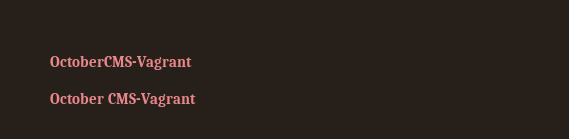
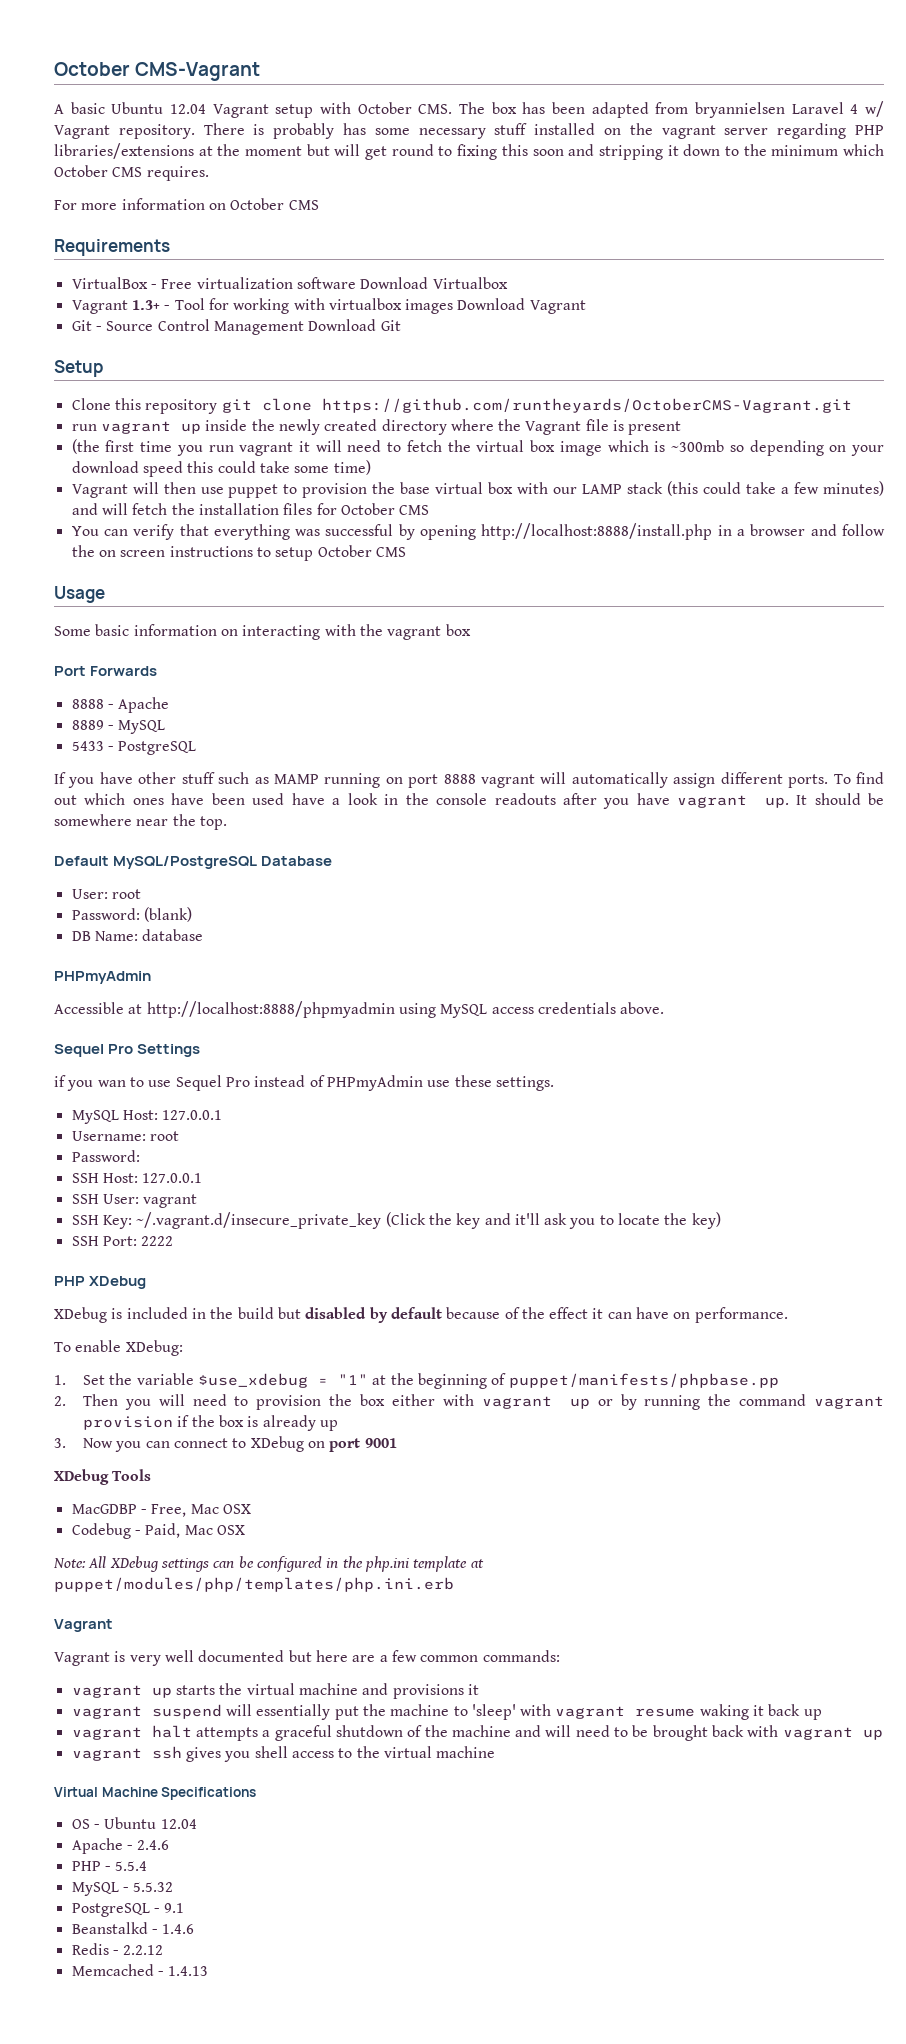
[50,55,192,70] OctoberCMS-Vagrant // -> (54, 69) none
(197, 100) none -> [54,101,884,118] [54,123,884,139] [54,143,885,160] [54,165,209,181] [54,198,319,210] [54,239,170,256] [71,277,508,289] [71,298,586,314] [71,319,401,335] [54,360,103,377] [71,398,852,414] [71,419,682,435] [71,439,885,456] [71,460,371,477] [71,481,885,498] [71,503,430,515] [71,523,885,540] [71,545,406,561] [54,586,105,603] [54,624,471,640] [54,666,158,676] [71,697,170,713] [71,720,166,734] [71,741,197,755] [54,772,885,788] [54,793,884,809] [54,814,227,830] [54,856,333,869] [71,889,141,899] [71,907,192,922] [71,929,204,941] [54,971,151,984] [54,1001,665,1018] [54,1044,201,1057] [54,1075,554,1091] [71,1110,223,1124] [71,1131,179,1141] [71,1150,140,1162] [71,1173,203,1183] [71,1194,198,1208] [71,1212,721,1229] [71,1236,174,1246] [54,1276,147,1289] [54,1307,788,1323] [54,1340,183,1356] [54,1373,779,1389] [54,1394,884,1410] [83,1415,338,1431] [54,1436,397,1452] [54,1469,152,1485] [71,1504,251,1517] [71,1523,245,1539] [53,1556,484,1572] [54,1577,454,1592] [54,1619,113,1632] [54,1650,560,1666] [71,1683,479,1699] [71,1704,822,1720] [71,1725,883,1741] [71,1746,496,1762] [54,1787,257,1800] [71,1817,197,1829] [71,1838,170,1854] [71,1861,148,1871] [71,1882,174,1896] [71,1903,185,1917] [71,1922,195,1934] [71,1943,164,1955] [71,1964,209,1976] // A basic Ubuntu 12.04 Vagrant setup with October CMS. The box has been adapted from bryannielsen Laravel 4 w/ Vagrant repository. There is probably has some necessary stuff installed on the vagrant server regarding PHP libraries/extensions at the moment but will get round to fixing this soon and stripping it down to the minimum which October CMS requires. // For more information on October CMS // Requirements // VirtualBox - Free virtualization software Download Virtualbox // Vagrant 1.3+ - Tool for working with virtualbox images Download Vagrant // Git - Source Control Management Download Git // Setup // Clone this repository git clone https://github.com/runtheyards/OctoberCMS-Vagrant.git // run vagrant up inside the newly created directory where the Vagrant file is present // (the first time you run vagrant it will need to fetch the virtual box image which is ~300mb so depending on your download speed this could take some time) // Vagrant will then use puppet to provision the base virtual box with our LAMP stack (this could take a few minutes) and will fetch the installation files for October CMS // You can verify that everything was successful by opening http://localhost:8888/install.php in a browser and follow the on screen instructions to setup October CMS // Usage // Some basic information on interacting with the vagrant box // Port Forwards // 8888 - Apache // 8889 - MySQL // 5433 - PostgreSQL // If you have other stuff such as MAMP running on port 8888 vagrant will automatically assign different ports. To find out which ones have been used have a look in the console readouts after you have vagrant up. It should be somewhere near the top. // Default MySQL/PostgreSQL Database // User: root // Password: (blank) // DB Name: database // PHPmyAdmin // Accessible at http://localhost:8888/phpmyadmin using MySQL access credentials above. // Sequel Pro Settings // if you wan to use Sequel Pro instead of PHPmyAdmin use these settings. // MySQL Host: 127.0.0.1 // Username: root // Password: // SSH Host: 127.0.0.1 // SSH User: vagrant // SSH Key: ~/.vagrant.d/insecure_private_key (Click the key and it'll ask you to locate the key) // SSH Port: 2222 // PHP XDebug // XDebug is included in the build but disabled by default because of the effect it can have on performance. // To enable XDebug: // 1. Set the variable $use_xdebug = "1" at the beginning of puppet/manifests/phpbase.pp // 2. Then you will need to provision the box either with vagrant up or by running the command vagrant provision if the box is already up // 3. Now you can connect to XDebug on port 9001 // XDebug Tools // MacGDBP - Free, Mac OSX // Codebug - Paid, Mac OSX // Note: All XDebug settings can be configured in the php.ini template at puppet/modules/php/templates/php.ini.erb // Vagrant // Vagrant is very well documented but here are a few common commands: // vagrant up starts the virtual machine and provisions it // vagrant suspend will essentially put the machine to 'sleep' with vagrant resume waking it back up // vagrant halt attempts a graceful shutdown of the machine and will need to be brought back with vagrant up // vagrant ssh gives you shell access to the virtual machine // Virtual Machine Specifications // OS - Ubuntu 12.04 // Apache - 2.4.6 // PHP - 5.5.4 // MySQL - 5.5.32 // PostgreSQL - 9.1 // Beanstalkd - 1.4.6 // Redis - 2.2.12 // Memcached - 1.4.13

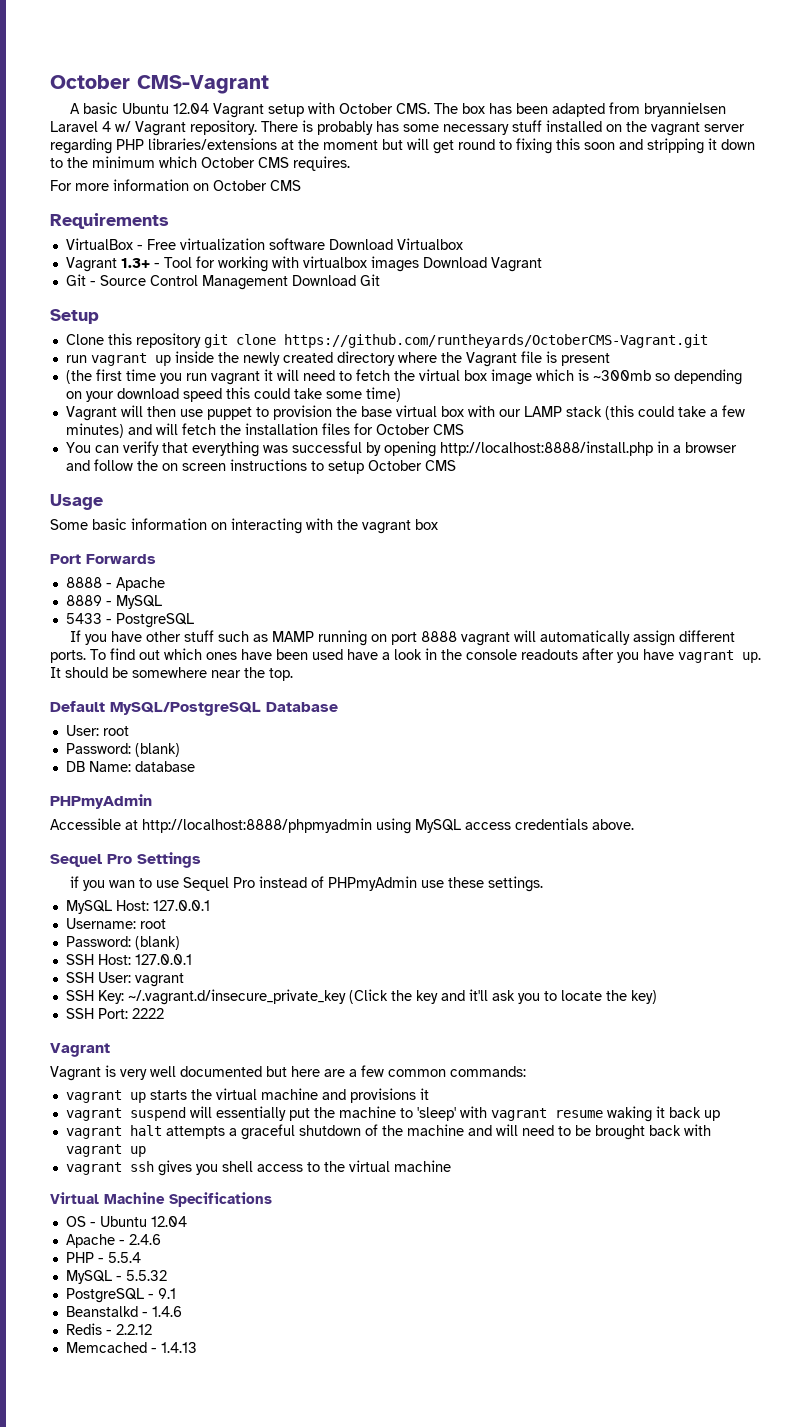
(140, 1156) none -> [134,936,180,950] (blank)
[54,1276,147,1289] [54,1307,788,1323] [54,1340,183,1356] [54,1373,779,1389] [54,1394,884,1410] [83,1415,338,1431] [54,1436,397,1452] [54,1469,152,1485] [71,1504,251,1517] [71,1523,245,1539] [53,1556,484,1572] [54,1577,454,1592] // PHP XDebug // XDebug is included in the build but disabled by default because of the effect it can have on performance. // To enable XDebug: // 1. Set the variable $use_xdebug = "1" at the beginning of puppet/manifests/phpbase.pp // 2. Then you will need to provision the box either with vagrant up or by running the command vagrant provision if the box is already up // 3. Now you can connect to XDebug on port 9001 // XDebug Tools // MacGDBP - Free, Mac OSX // Codebug - Paid, Mac OSX // Note: All XDebug settings can be configured in the php.ini template at puppet/modules/php/templates/php.ini.erb -> (164, 1013) none

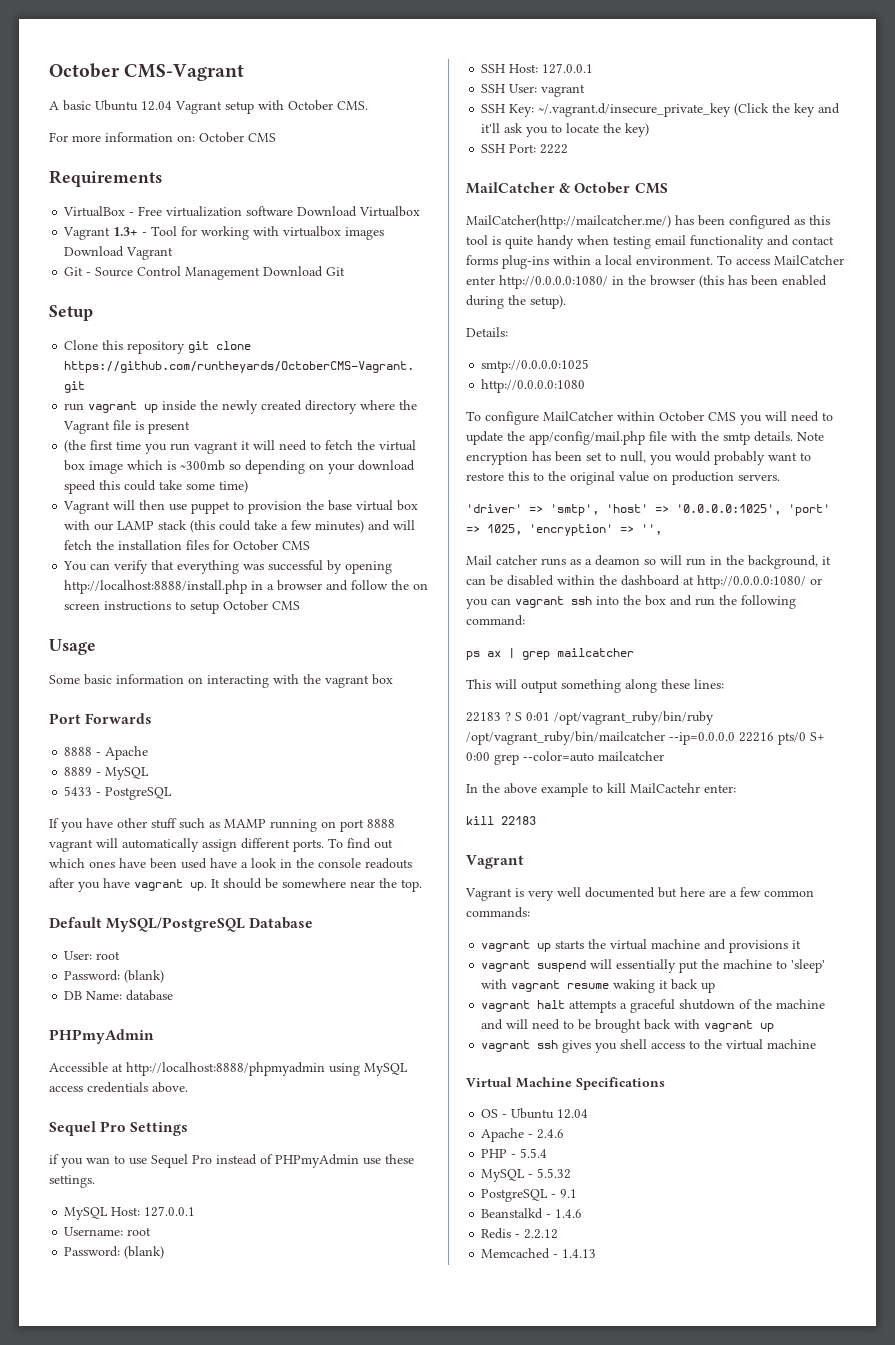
[434,102,727,117] [50,120,745,136] [50,138,755,154] [50,156,350,171] The box has been adapted from bryannielsen Laravel 4 w/ Vagrant repository. There is probably has some necessary stuff installed on the vagrant server regarding PHP libraries/extensions at the moment but will get round to fixing this soon and stripping it down to the minimum which October CMS requires. -> (368, 105) none
[193,183,209,191] on -> [177,135,195,142] on:
(164, 1013) none -> [466,182,668,194] [466,215,830,229] [466,235,834,249] [466,255,844,269] [466,275,827,289] [466,295,566,309] [466,327,508,337] [481,359,590,373] [481,379,586,393] [466,411,833,425] [466,431,824,445] [466,451,811,465] [466,471,780,485] [466,504,830,516] [466,524,662,536] [466,555,831,569] [466,575,822,589] [466,595,796,609] [466,615,525,626] [466,648,634,660] [466,679,724,693] [466,711,714,725] [466,731,825,745] [466,751,664,765] [466,783,736,797] [466,816,536,825] // MailCatcher & October CMS // MailCatcher(http://mailcatcher.me/) has been configured as this tool is quite handy when testing email functionality and contact forms plug-ins within a local environment. To access MailCatcher enter http://0.0.0.0:1080/ in the browser (this has been enabled during the setup). // Details: // smtp://0.0.0.0:1025 // http://0.0.0.0:1080 // To configure MailCatcher within October CMS you will need to update the app/config/mail.php file with the smtp details. Note encryption has been set to null, you would probably want to restore this to the original value on production servers. // 'driver' => 'smtp', 'host' => '0.0.0.0:1025', 'port' => 1025, 'encryption' => '', // Mail catcher runs as a deamon so will run in the background, it can be disabled within the dashboard at http://0.0.0.0:1080/ or you can vagrant ssh into the box and run the following command: // ps ax | grep mailcatcher // This will output something along these lines: // 22183 ? S 0:01 /opt/vagrant_ruby/bin/ruby /opt/vagrant_ruby/bin/mailcatcher --ip=0.0.0.0 22216 pts/0 S+ 0:00 grep --color=auto mailcatcher // In the above example to kill MailCactehr enter: // kill 22183

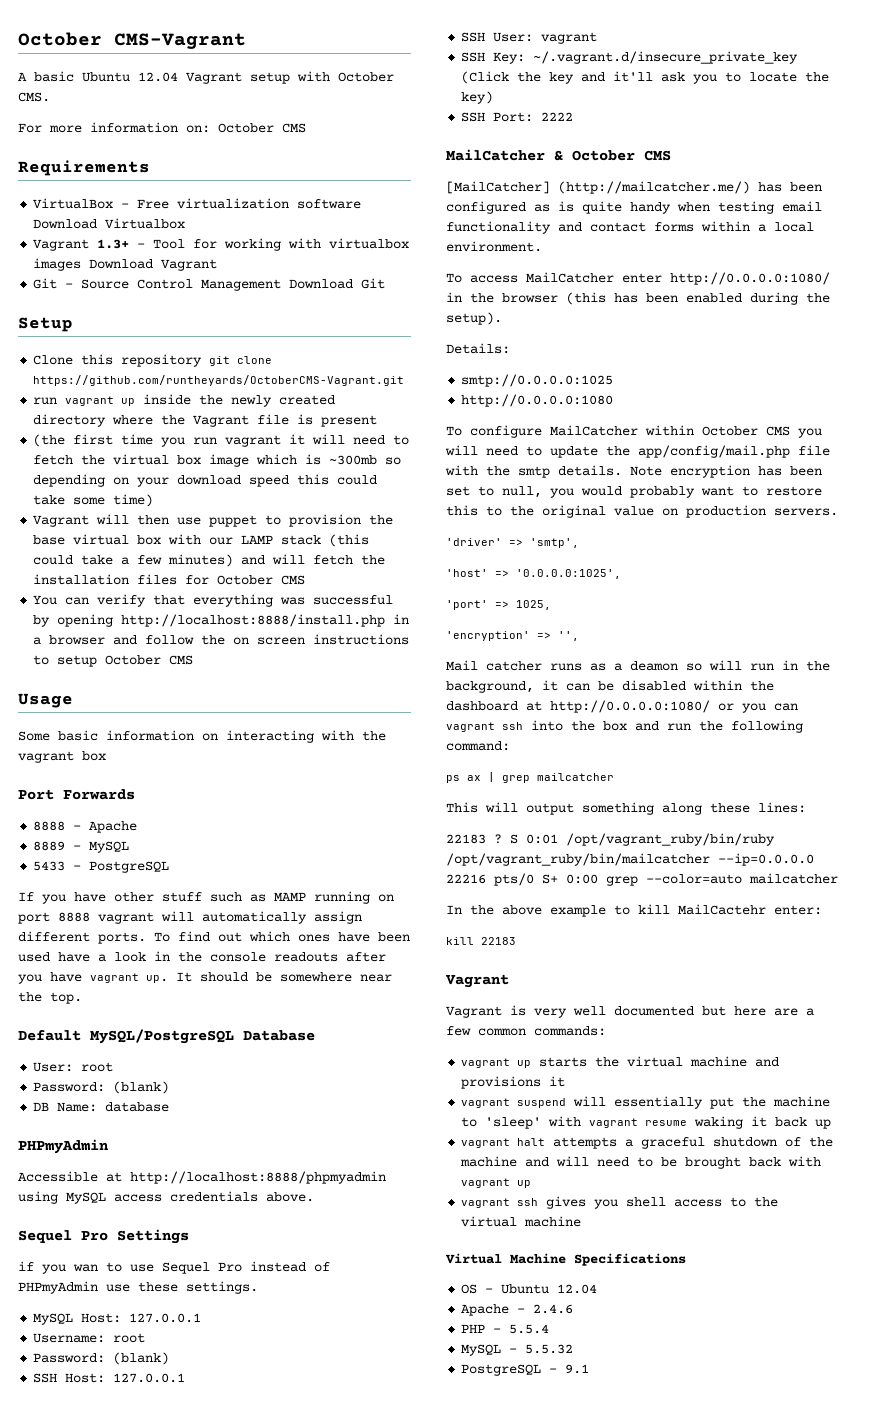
[466,215,671,229] MailCatcher(http://mailcatcher.me/) -> [446,181,750,194] [MailCatcher] (http://mailcatcher.me/)
[809,215,830,225] [466,235,488,245] this tool -> (550, 208) none
[502,255,549,269] plug-ins -> (694, 227) none
(713, 260) none -> (542, 246) //
(599, 510) none -> (579, 543) //
(781, 509) none -> (621, 574) //
(522, 529) none -> (551, 605) //
[481,1208,583,1219] [481,1228,559,1239] [481,1248,597,1259] // Beanstalkd - 1.4.6 // Redis - 2.2.12 // Memcached - 1.4.13 -> (590, 1369) none

